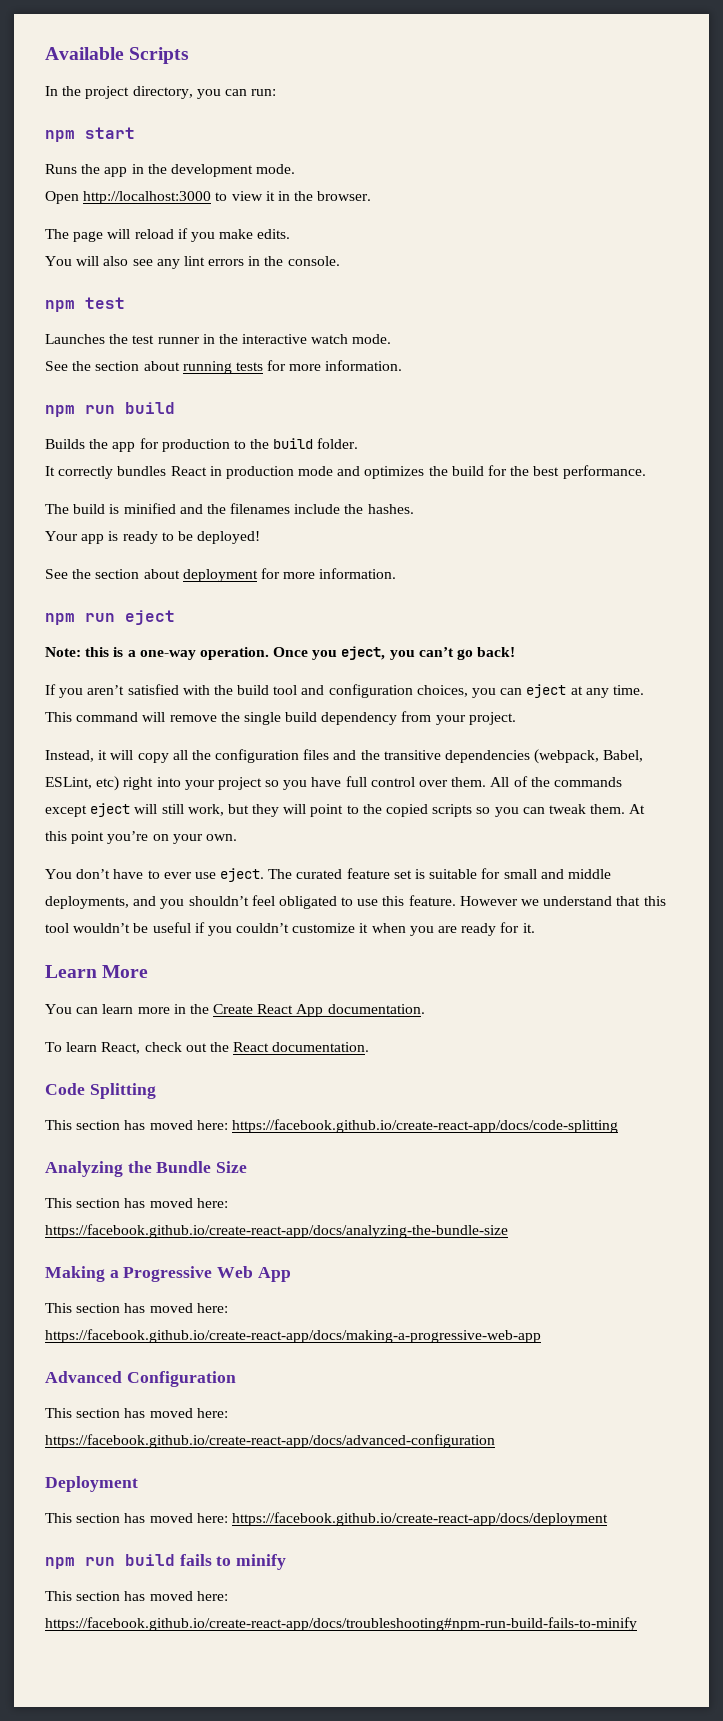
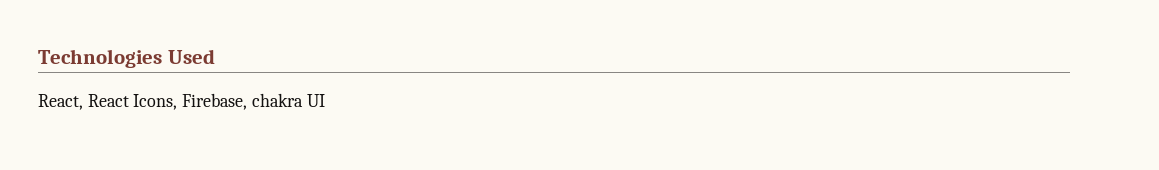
[45,47,190,64] [45,86,277,99] [45,127,135,142] [45,164,296,177] [45,191,372,204] [45,228,291,242] [45,256,340,269] [45,297,125,312] [45,334,392,344] [45,360,403,374] [45,402,175,417] [45,438,359,452] [45,465,646,479] [45,503,414,514] [45,531,261,544] [45,568,397,582] [45,610,175,625] [45,646,516,660] [45,684,644,698] [45,711,516,725] [45,749,644,764] [45,776,622,791] [45,803,646,817] [45,831,237,844] [45,868,611,882] [45,895,666,909] [45,922,535,936] [45,965,149,978] [45,1004,425,1017] [45,1042,370,1054] [45,1083,156,1099] [45,1119,618,1133] [45,1161,248,1177] [45,1198,228,1208] [45,1224,508,1238] [45,1266,291,1282] [45,1303,228,1313] [45,1329,541,1343] [45,1371,236,1387] [45,1408,228,1418] [45,1434,495,1448] [45,1476,138,1492] [45,1512,608,1526] [45,1554,287,1570] [45,1591,228,1601] [45,1617,637,1631] Available Scripts // In the project directory, you can run: // npm start // Runs the app in the development mode. // Open http://localhost:3000 to view it in the browser. // The page will reload if you make edits. // You will also see any lint errors in the console. // npm test // Launches the test runner in the interactive watch mode. // See the section about running tests for more information. // npm run build // Builds the app for production to the build folder. // It correctly bundles React in production mode and optimizes the build for the best performance. // The build is minified and the filenames include the hashes. // Your app is ready to be deployed! // See the section about deployment for more information. // npm run eject // Note: this is a one-way operation. Once you eject, you can’t go back! // If you aren’t satisfied with the build tool and configuration choices, you can eject at any time. This command will remove the single build dependency from your project. // Instead, it will copy all the configuration files and the transitive dependencies (webpack, Babel, ESLint, etc) right into your project so you have full control over them. All of the commands except eject will still work, but they will point to the copied scripts so you can tweak them. At this point you’re on your own. // You don’t have to ever use eject. The curated feature set is suitable for small and middle deployments, and you shouldn’t feel obligated to use this feature. However we understand that this tool wouldn’t be useful if you couldn’t customize it when you are ready for it. // Learn More // You can learn more in the Create React App documentation. // To learn React, check out the React documentation. // Code Splitting // This section has moved here: https://facebook.github.io/create-react-app/docs/code-splitting // Analyzing the Bundle Size // This section has moved here: https://facebook.github.io/create-react-app/docs/analyzing-the-bundle-size // Making a Progressive Web App // This section has moved here: https://facebook.github.io/create-react-app/docs/making-a-progressive-web-app // Advanced Configuration // This section has moved here: https://facebook.github.io/create-react-app/docs/advanced-configuration // Deployment // This section has moved here: https://facebook.github.io/create-react-app/docs/deployment // npm run build fails to minify // This section has moved here: https://facebook.github.io/create-react-app/docs/troubleshooting#npm-run-build-fails-to-minify -> [38,49,215,68] [38,93,325,110] Technologies Used // React, React Icons, Firebase, chakra UI

